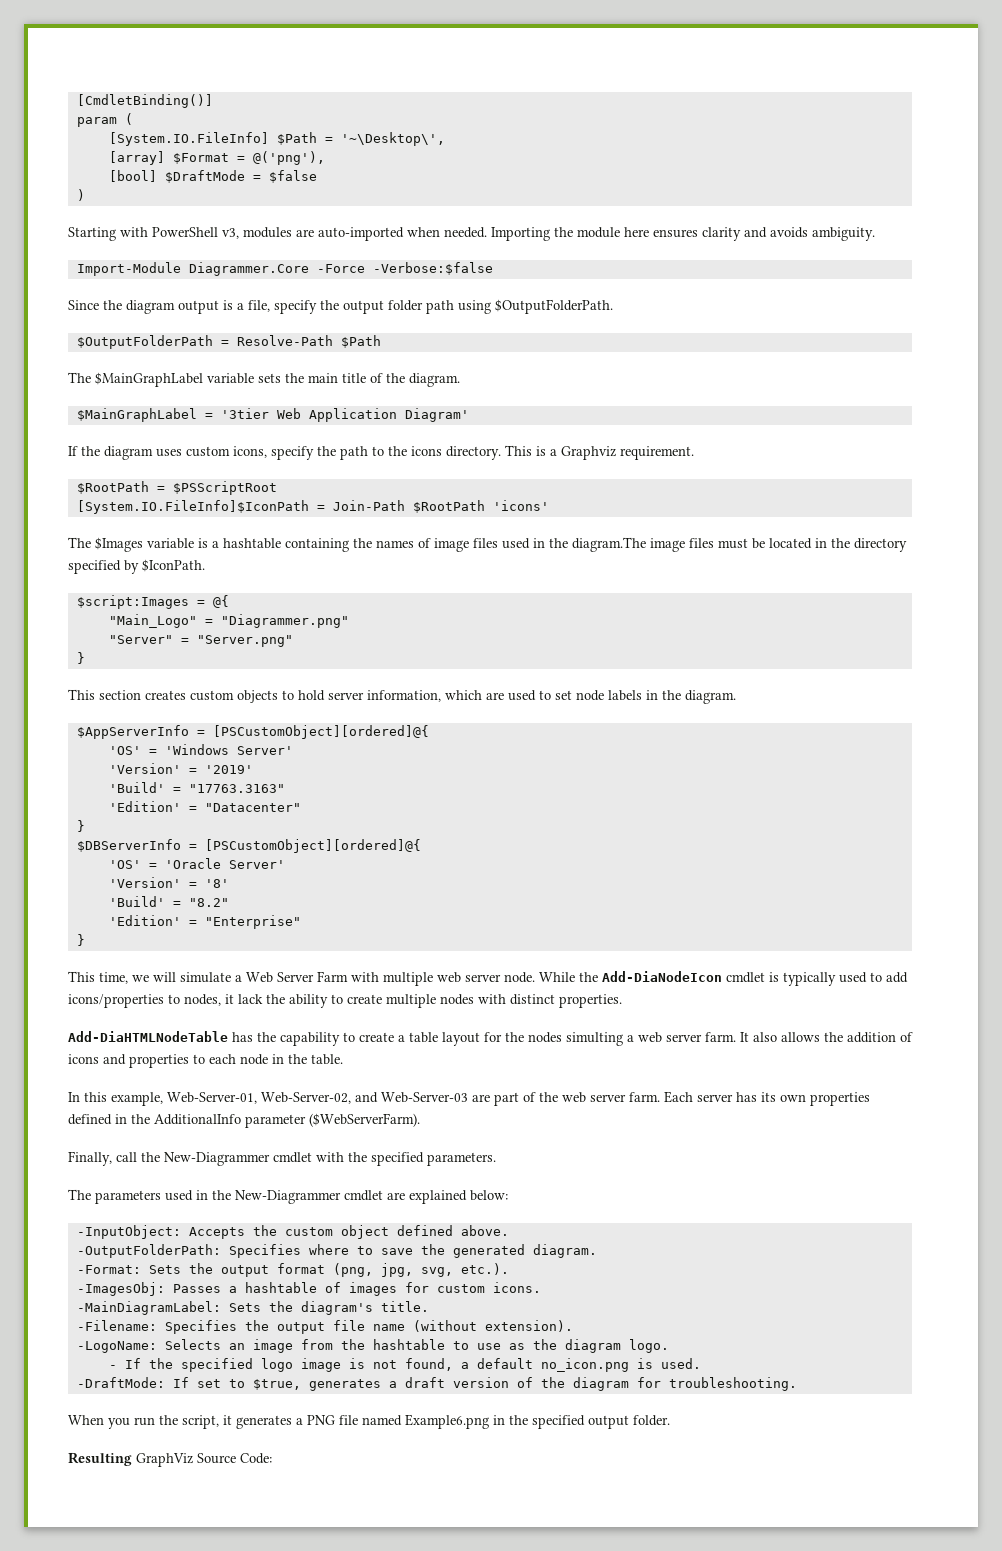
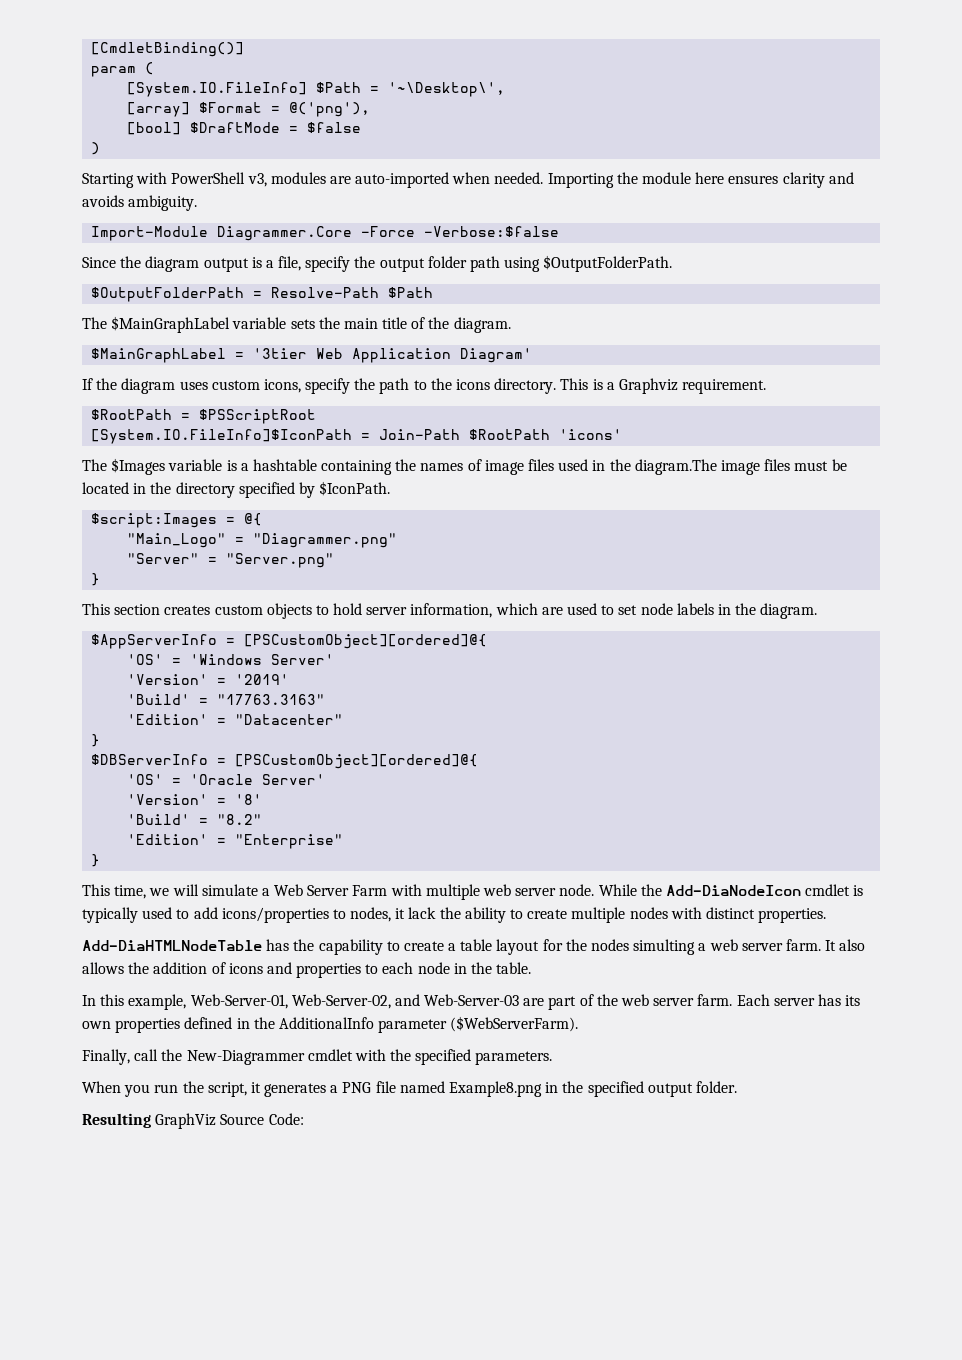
[68,1189,508,1204] [76,1225,509,1239] [76,1244,597,1258] [76,1263,509,1277] [76,1282,541,1296] [76,1301,429,1315] [76,1320,573,1334] [76,1339,669,1353] [108,1358,701,1372] [76,1377,797,1391] // The parameters used in the New-Diagrammer cmdlet are explained below: // -InputObject: Accepts the custom object defined above. // -OutputFolderPath: Specifies where to save the generated diagram. // -Format: Sets the output format (png, jpg, svg, etc.). // -ImagesObj: Passes a hashtable of images for custom icons. // -MainDiagramLabel: Sets the diagram's title. // -Filename: Specifies the output file name (without extension). // -LogoName: Selects an image from the hashtable to use as the diagram logo. // - If the specified logo image is not found, a default no_icon.png is used. // -DraftMode: If set to $true, generates a draft version of the diagram for troubleshooting. -> (553, 1058) none
[405,1414,489,1429] Example6.png -> [449,1081,543,1097] Example8.png

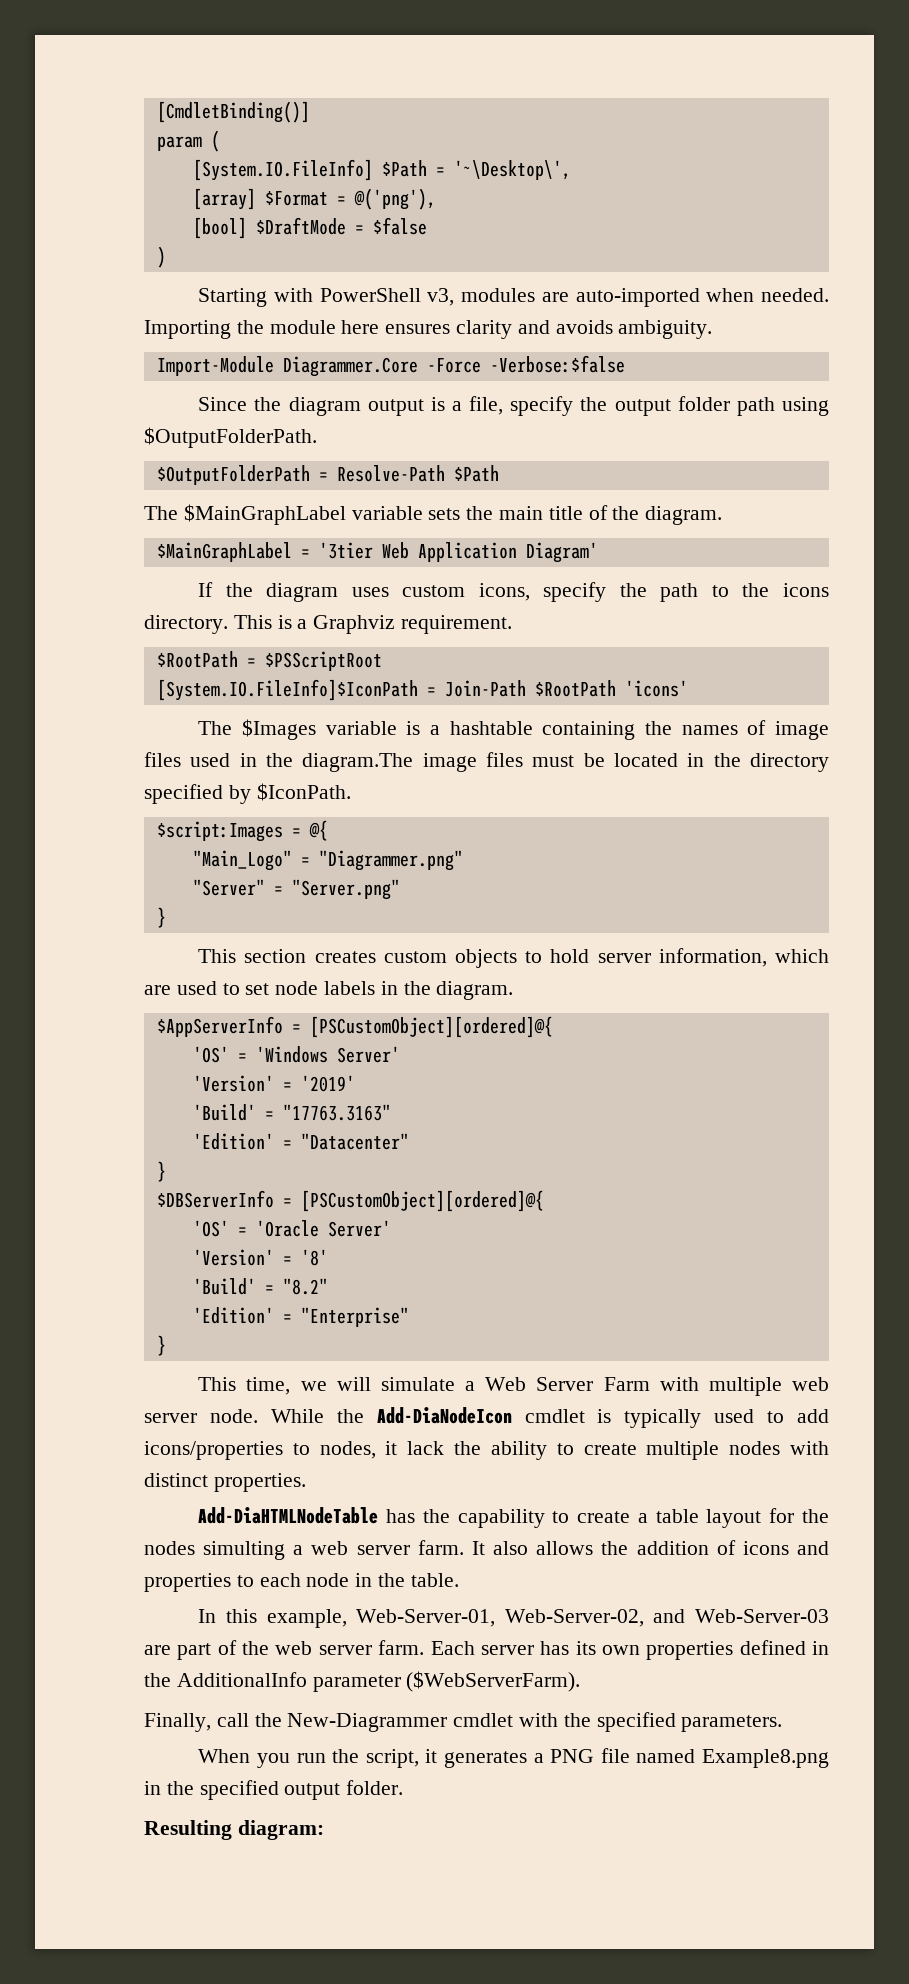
[155,1113,304,1129] GraphViz Source Code: -> [237,1820,324,1840] diagram:

